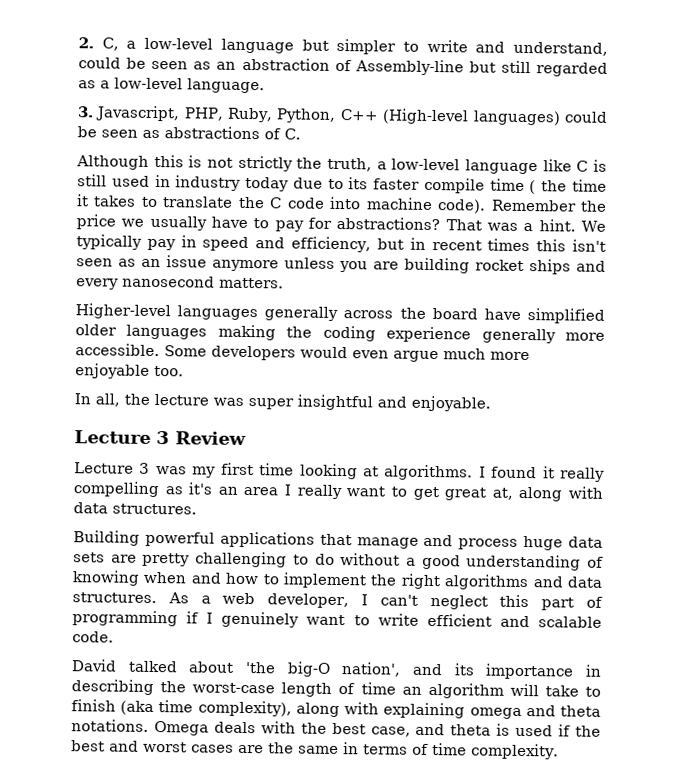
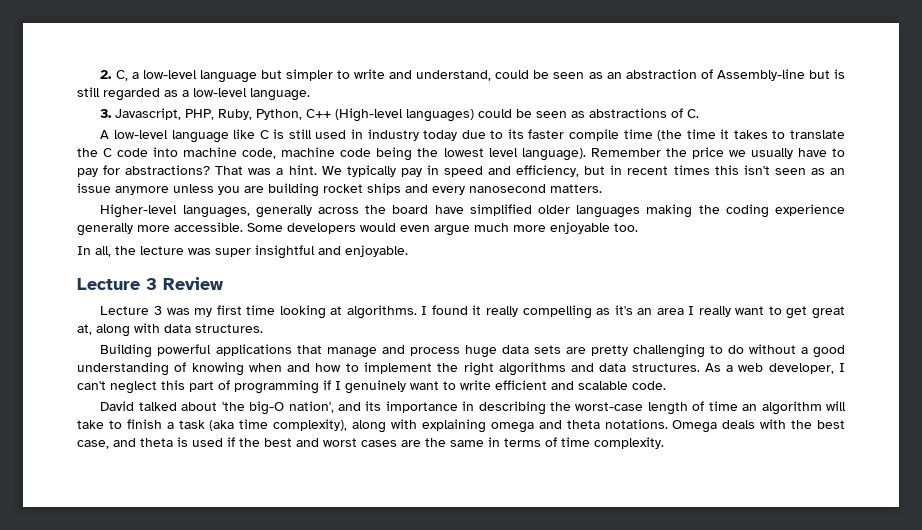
(496, 67) none -> [834,69,845,79] is
[76,154,387,172] Although this is not strictly the truth, a -> [100,130,110,139] A
[529,180,568,195] ( the -> [657,130,683,141] (the
[437,199,487,214] code). -> [242,147,586,161] code, machine code being the lowest level language).
[177,305,259,321] languages -> [182,205,250,218] languages,
(116, 705) none -> [166,420,205,429] a task

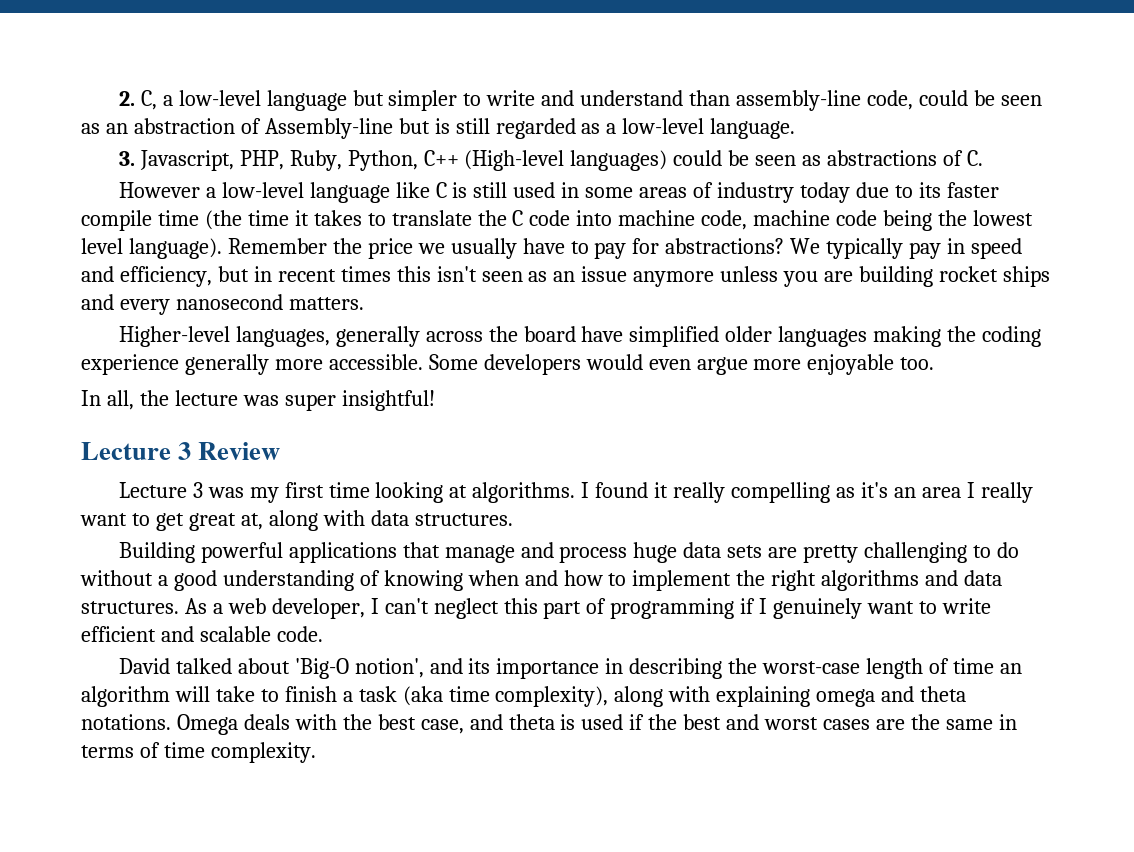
[416,70,492,81] understand, -> [580,90,914,111] understand than assembly-line code,
[100,130,110,139] A -> [118,182,216,198] However a
(364, 134) none -> [585,182,714,198] some areas of
[215,165,317,175] That was a hint. -> (785, 246) none
[474,223,509,232] much -> (748, 366) none
[255,245,408,259] insightful and enjoyable. -> [341,390,435,411] insightful!
[221,401,334,415] 'the big-O nation', -> [294,658,424,679] 'Big-O notion',

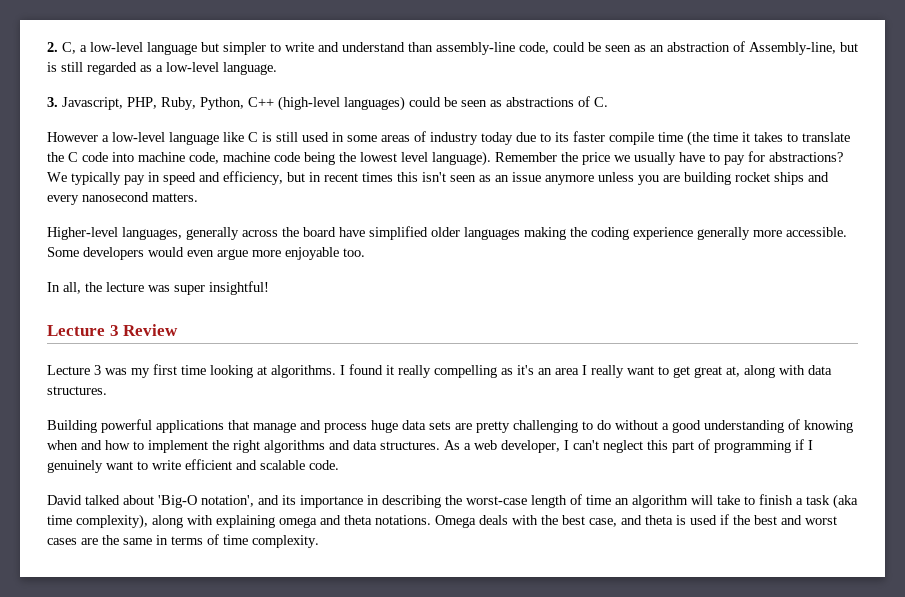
[264,118,393,139] Assembly-line -> [749,42,836,55] Assembly-line,
[464,150,565,171] (High-level -> [278,96,340,111] (high-level
[354,658,424,678] notion', -> [201,495,254,507] notation',

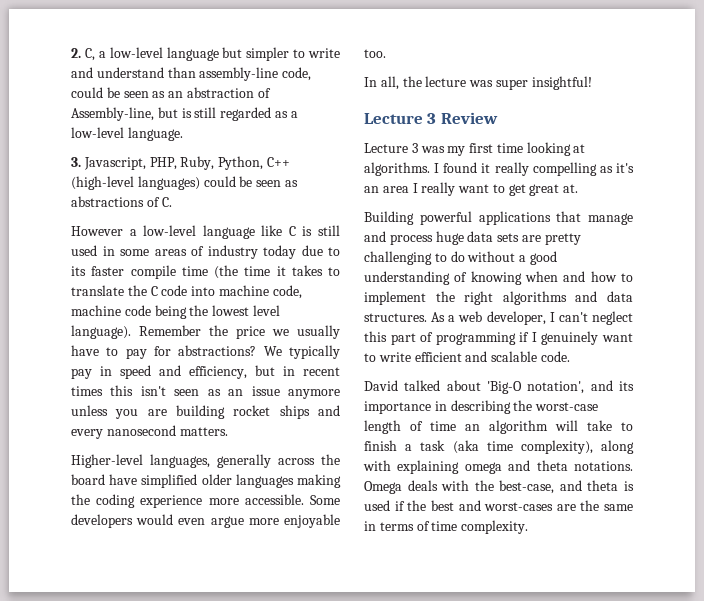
[697,227,750,240] generally -> (203, 501) none
[726,365,832,378] [47,386,107,395] at, along with data structures. -> [563,184,579,193] at.
[562,515,617,527] best case, -> [499,480,555,494] best-case,
[805,516,837,525] [47,538,77,545] worst cases -> [484,502,554,511] worst-cases

